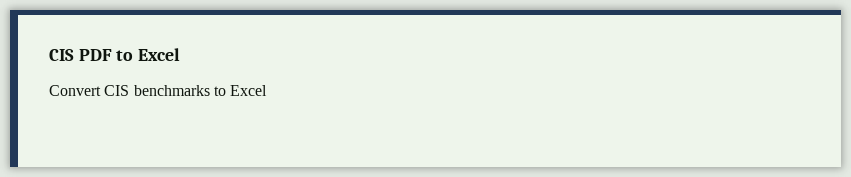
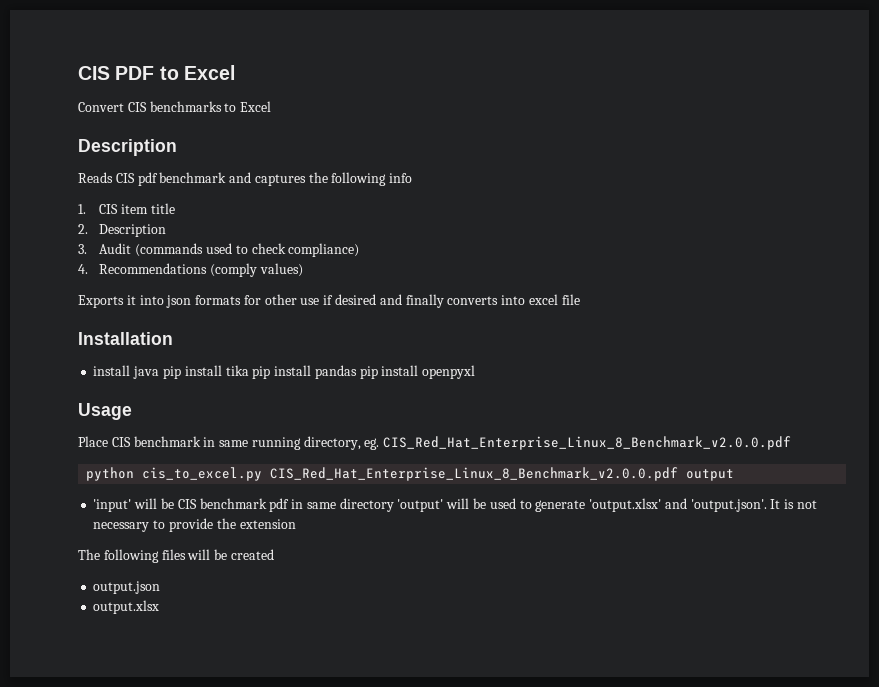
(268, 90) none -> [78,139,177,156] [78,172,413,186] [78,203,175,214] [78,224,167,237] [78,243,360,257] [78,263,303,277] [78,294,580,308] [78,332,173,345] [93,365,476,379] [78,403,132,420] [78,436,792,450] [86,467,735,481] [93,498,817,512] [93,518,296,532] [78,549,274,563] [93,581,161,594] [93,600,160,614] // Description // Reads CIS pdf benchmark and captures the following info // 1. CIS item title // 2. Description // 3. Audit (commands used to check compliance) // 4. Recommendations (comply values) // Exports it into json formats for other use if desired and finally converts into excel file // Installation // install java pip install tika pip install pandas pip install openpyxl // Usage // Place CIS benchmark in same running directory, eg. CIS_Red_Hat_Enterprise_Linux_8_Benchmark_v2.0.0.pdf // python cis_to_excel.py CIS_Red_Hat_Enterprise_Linux_8_Benchmark_v2.0.0.pdf output // 'input' will be CIS benchmark pdf in same directory 'output' will be used to generate 'output.xlsx' and 'output.json'. It is not necessary to provide the extension // The following files will be created // output.json // output.xlsx

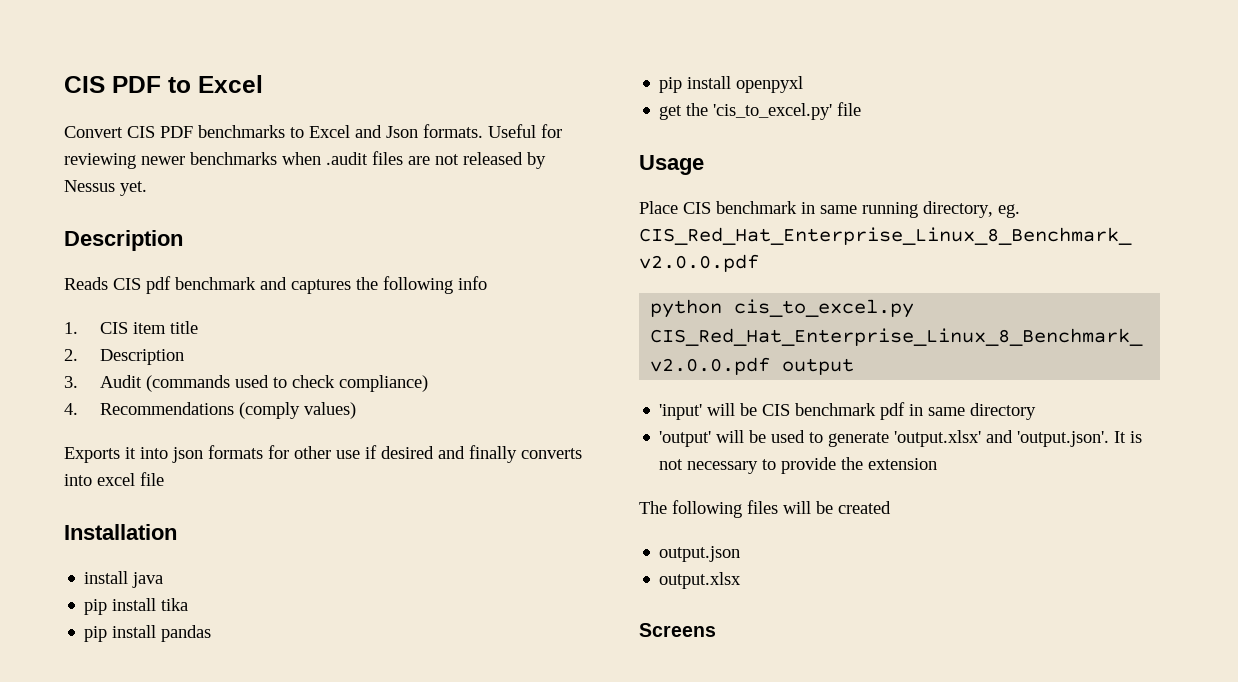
(147, 107) none -> [160,126,193,138] PDF
(272, 106) none -> [355,124,562,138] [64,151,546,169] [64,180,147,196] and Json formats. Useful for reviewing newer benchmarks when .audit files are not released by Nessus yet.
(160, 372) none -> (164, 580) //
(249, 370) none -> (189, 604) //
(357, 372) none -> (212, 633) //
(476, 372) none -> [659,102,862,120] // get the 'cis_to_excel.py' file
(394, 505) none -> (1037, 411) //
(160, 607) none -> [639,623,716,637] // Screens

